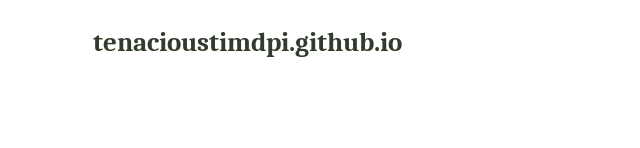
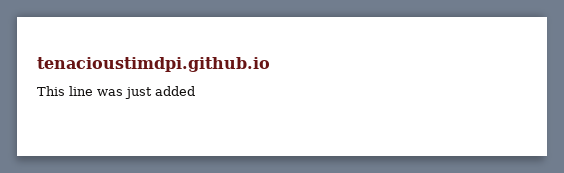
(402, 44) none -> [37,86,195,99] // This line was just added

